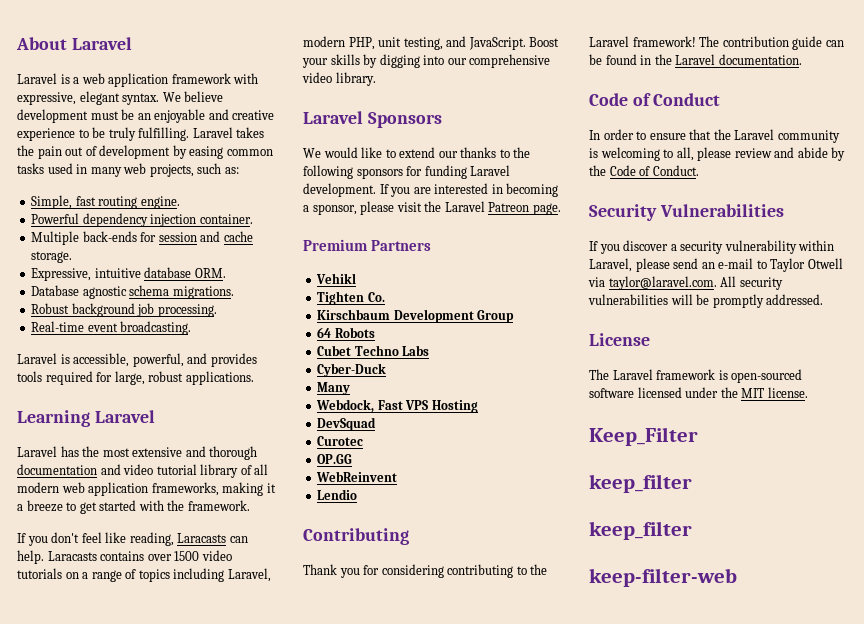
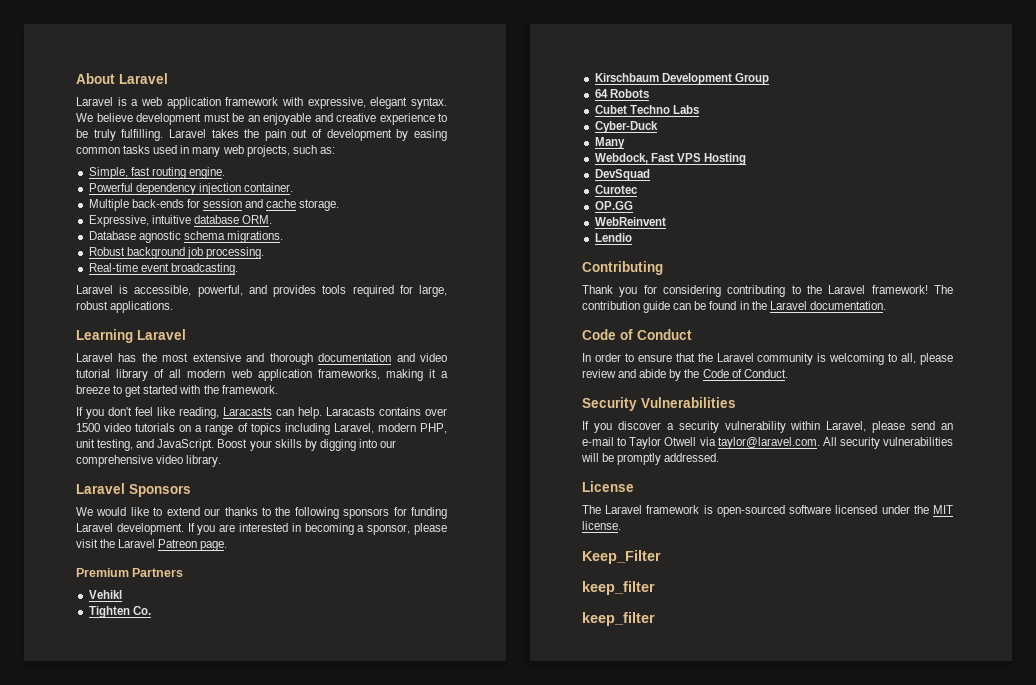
[589,568,737,587] // keep-filter-web -> (655, 619) none

